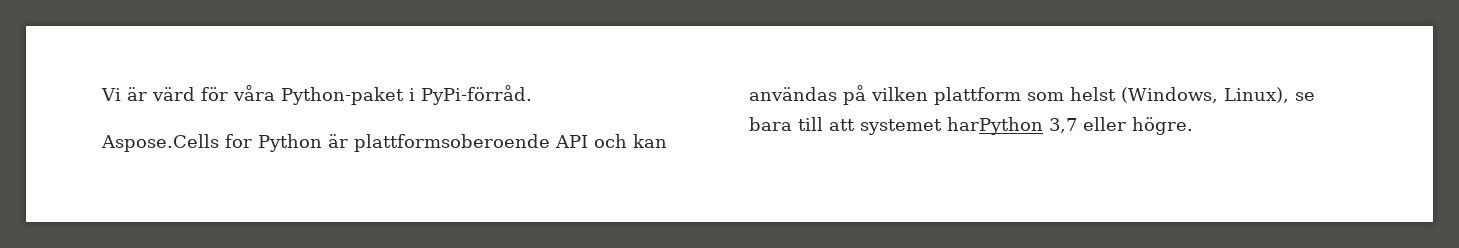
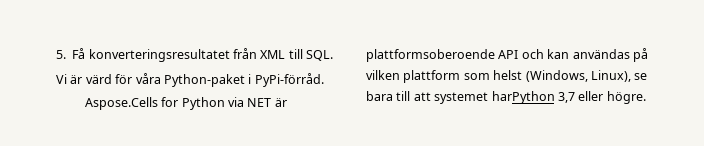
(101, 94) none -> [56,48,334,62] 5. Få konverteringsresultatet från XML till SQL. //
(322, 143) none -> [227,97,272,107] via NET

